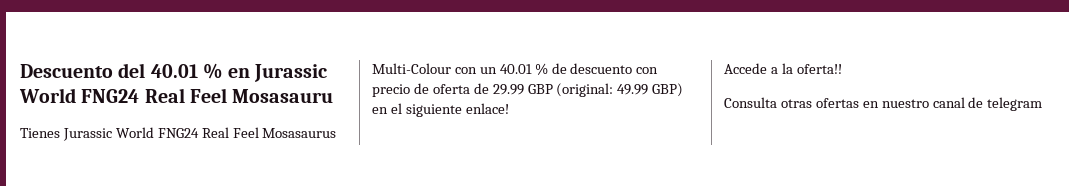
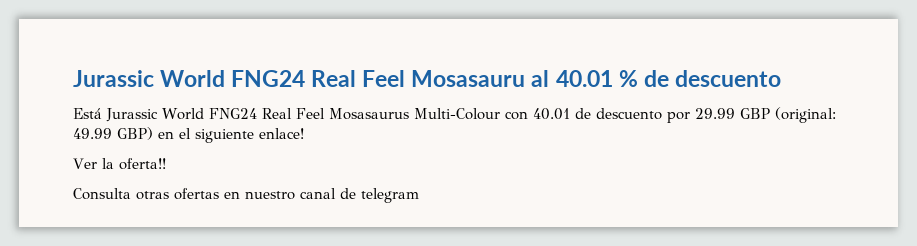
[20,63,251,79] Descuento del 40.01 % en -> (73, 78) none
[20,128,60,138] // Tienes -> [531,70,781,87] [73,108,102,119] al 40.01 % de descuento // Está
[479,63,659,75] [372,83,489,97] un 40.01 % de descuento con precio de oferta de -> [532,108,690,123] 40.01 de descuento por
[724,63,778,74] Accede a -> [73,158,97,169] Ver

